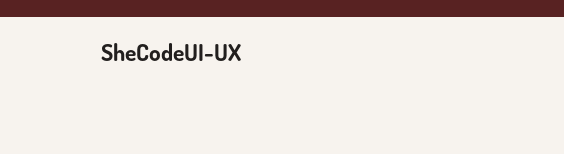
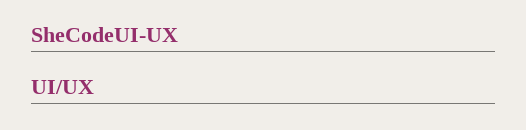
(241, 52) none -> [31,80,94,94] // UI/UX

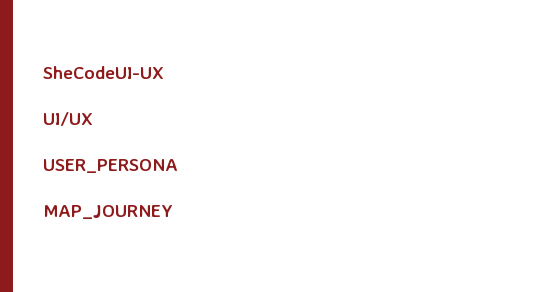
(94, 87) none -> [43,159,178,173] [43,205,173,219] // USER_PERSONA // MAP_JOURNEY

